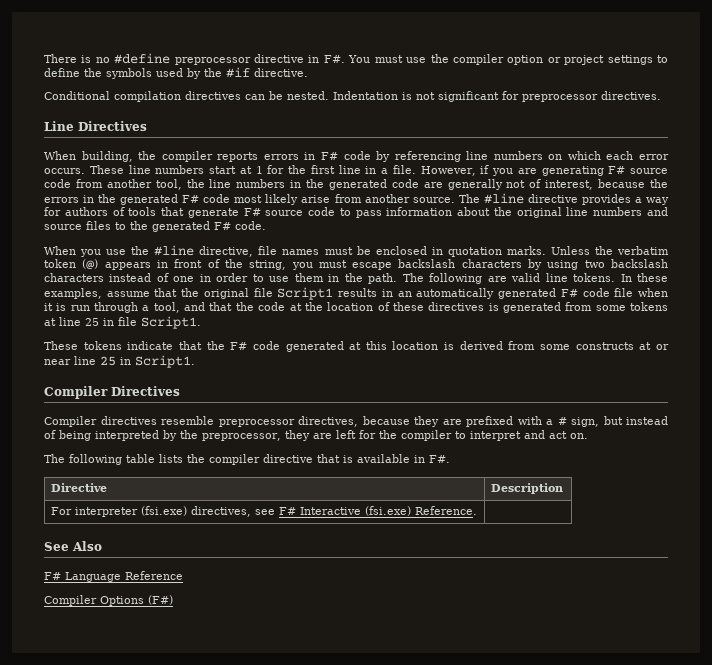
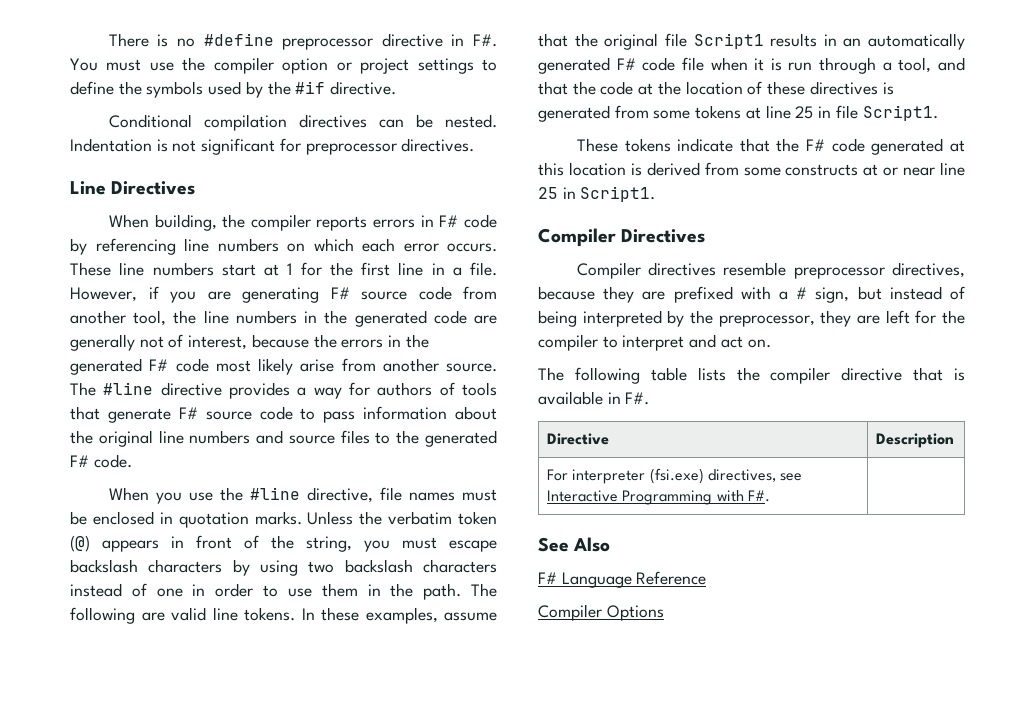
[279,506,478,516] F# Interactive (fsi.exe) Reference. -> [546,490,770,505] Interactive Programming with F#.
[148,595,173,605] (F#) -> (664, 613) none

